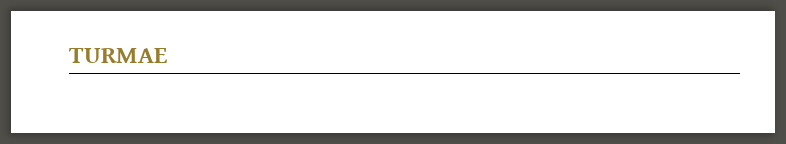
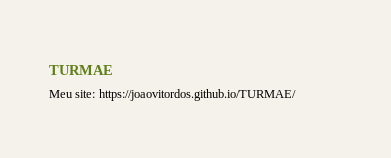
(167, 55) none -> [49,89,296,101] // Meu site: https://joaovitordos.github.io/TURMAE/

